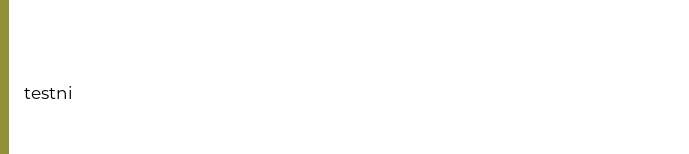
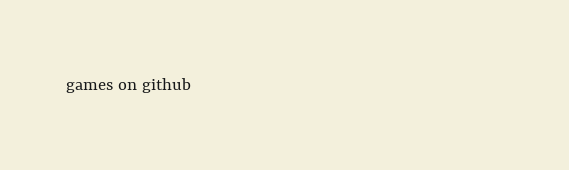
[24,86,73,99] testni -> [66,78,191,93] games on github

